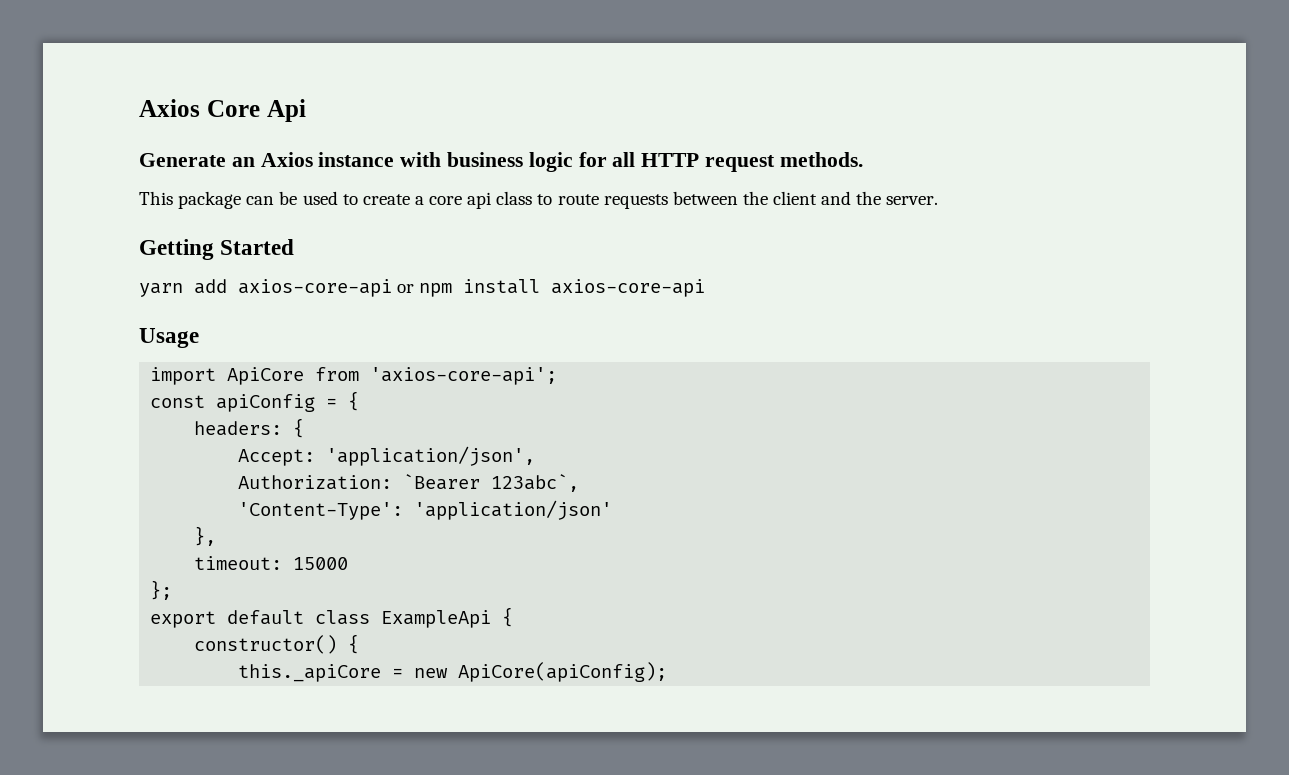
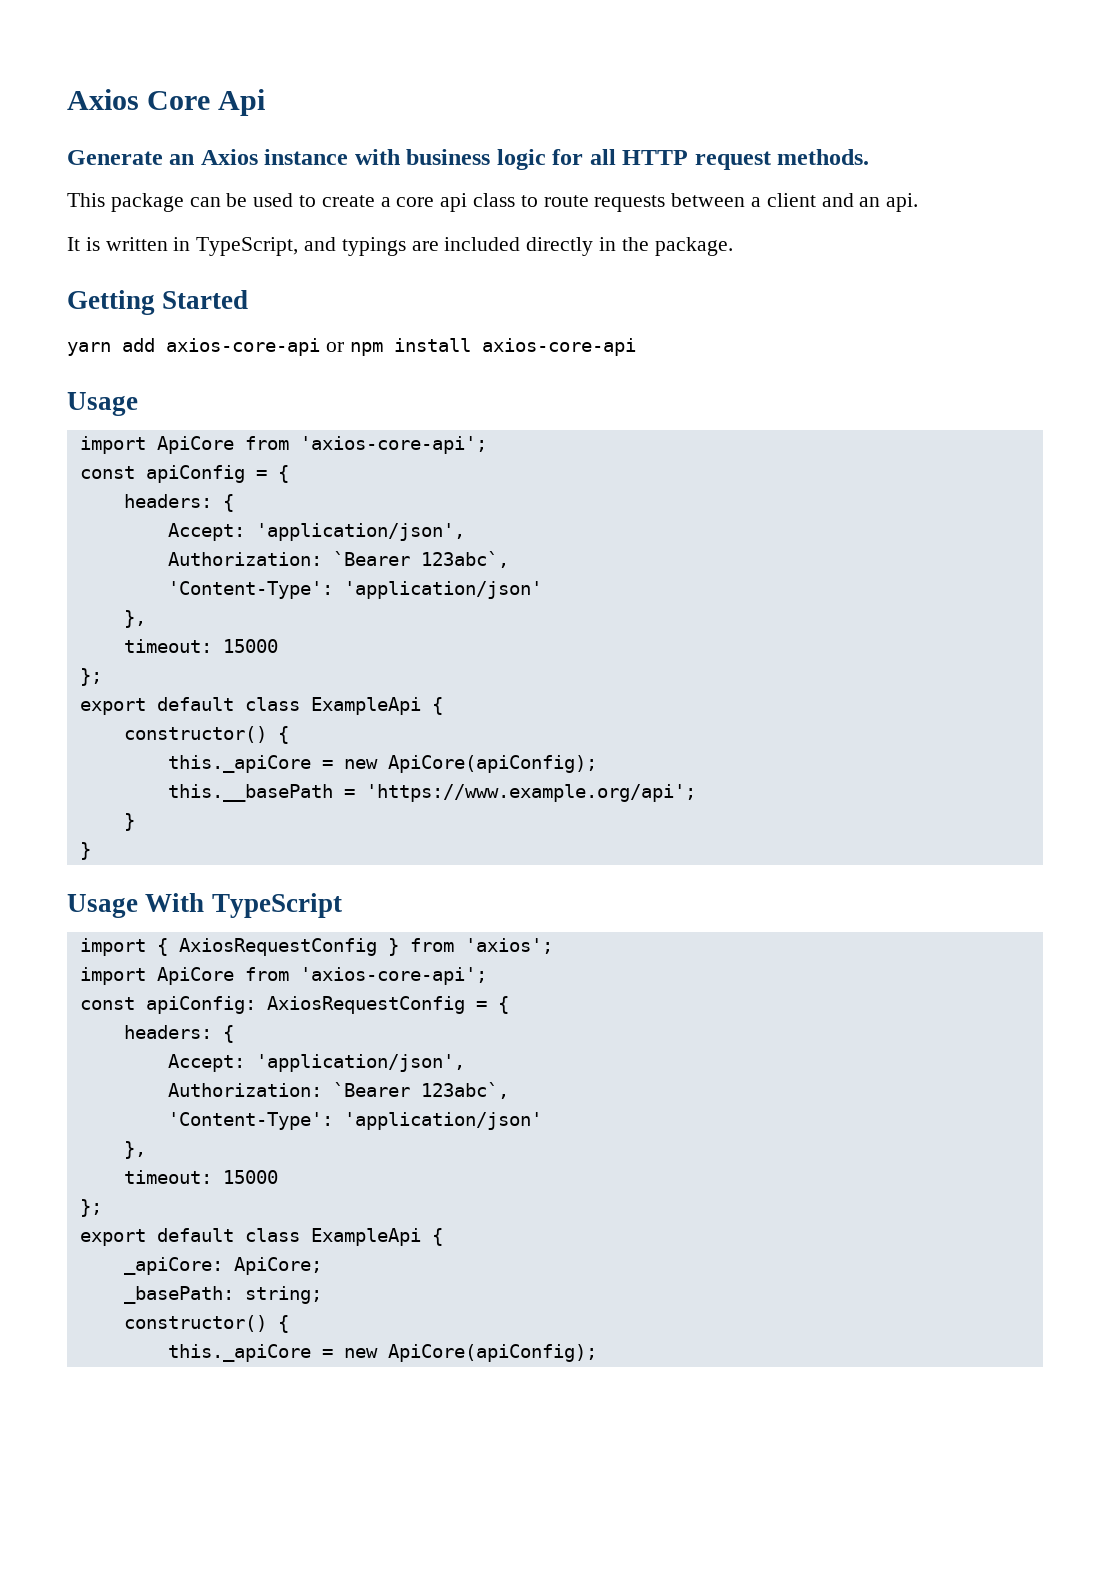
[742,191,768,205] the -> [751,197,762,207] a
[856,191,939,205] the server. -> [859,193,919,212] [67,237,733,256] an api. // It is written in TypeScript, and typings are included directly in the package.
(668, 672) none -> [167,784,696,802] [123,813,135,831] [79,842,91,860] [67,893,342,918] [79,938,553,956] [79,967,487,985] [79,996,509,1014] [123,1025,234,1043] [167,1054,465,1072] [167,1082,509,1099] [167,1112,542,1130] [123,1141,146,1159] [123,1170,278,1184] [79,1199,102,1217] [79,1228,443,1246] [123,1257,322,1275] [123,1286,322,1304] [123,1315,289,1333] [167,1344,597,1362] // this.__basePath = 'https://www.example.org/api'; // } // } // Usage With TypeScript // import { AxiosRequestConfig } from 'axios'; // import ApiCore from 'axios-core-api'; // const apiConfig: AxiosRequestConfig = { // headers: { // Accept: 'application/json', // Authorization: `Bearer 123abc`, // 'Content-Type': 'application/json' // }, // timeout: 15000 // }; // export default class ExampleApi { // _apiCore: ApiCore; // _basePath: string; // constructor() { // this._apiCore = new ApiCore(apiConfig);

